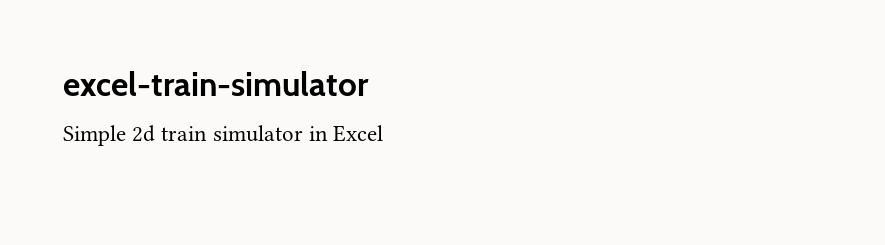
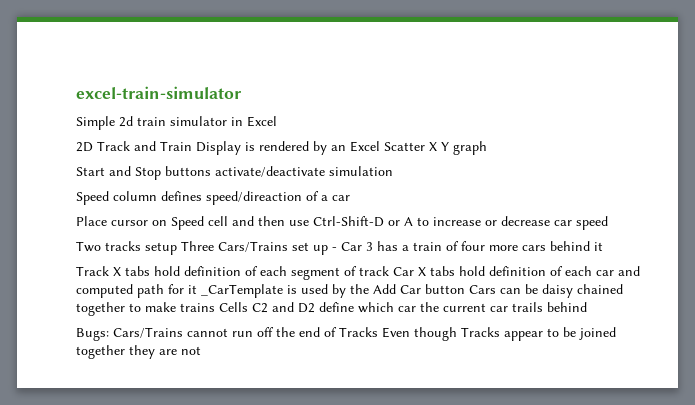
(384, 133) none -> [76,141,487,155] [76,166,393,180] [76,191,350,205] [76,216,608,230] [76,241,603,255] [76,266,640,280] [76,284,623,298] [76,302,587,316] [76,327,616,341] [76,345,201,359] // 2D Track and Train Display is rendered by an Excel Scatter X Y graph // Start and Stop buttons activate/deactivate simulation // Speed column defines speed/direaction of a car // Place cursor on Speed cell and then use Ctrl-Shift-D or A to increase or decrease car speed // Two tracks setup Three Cars/Trains set up - Car 3 has a train of four more cars behind it // Track X tabs hold definition of each segment of track Car X tabs hold definition of each car and computed path for it _CarTemplate is used by the Add Car button Cars can be daisy chained together to make trains Cells C2 and D2 define which car the current car trails behind // Bugs: Cars/Trains cannot run off the end of Tracks Even though Tracks appear to be joined together they are not

